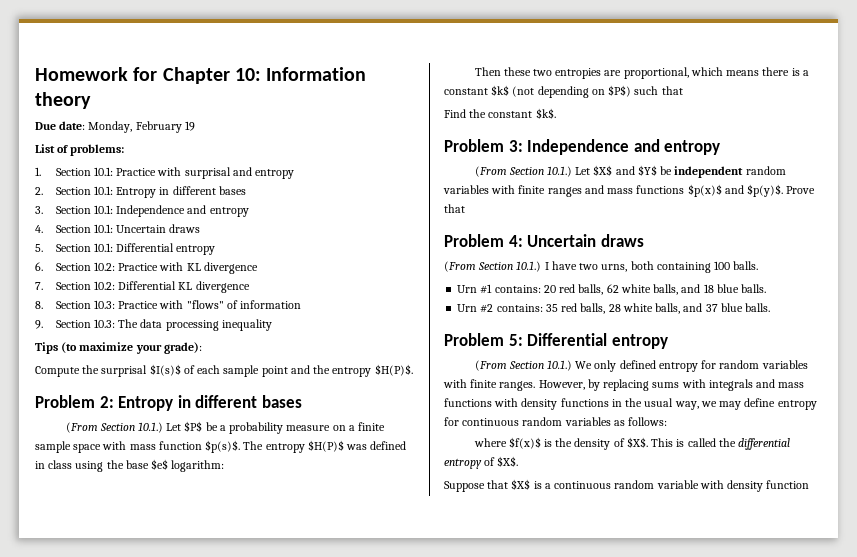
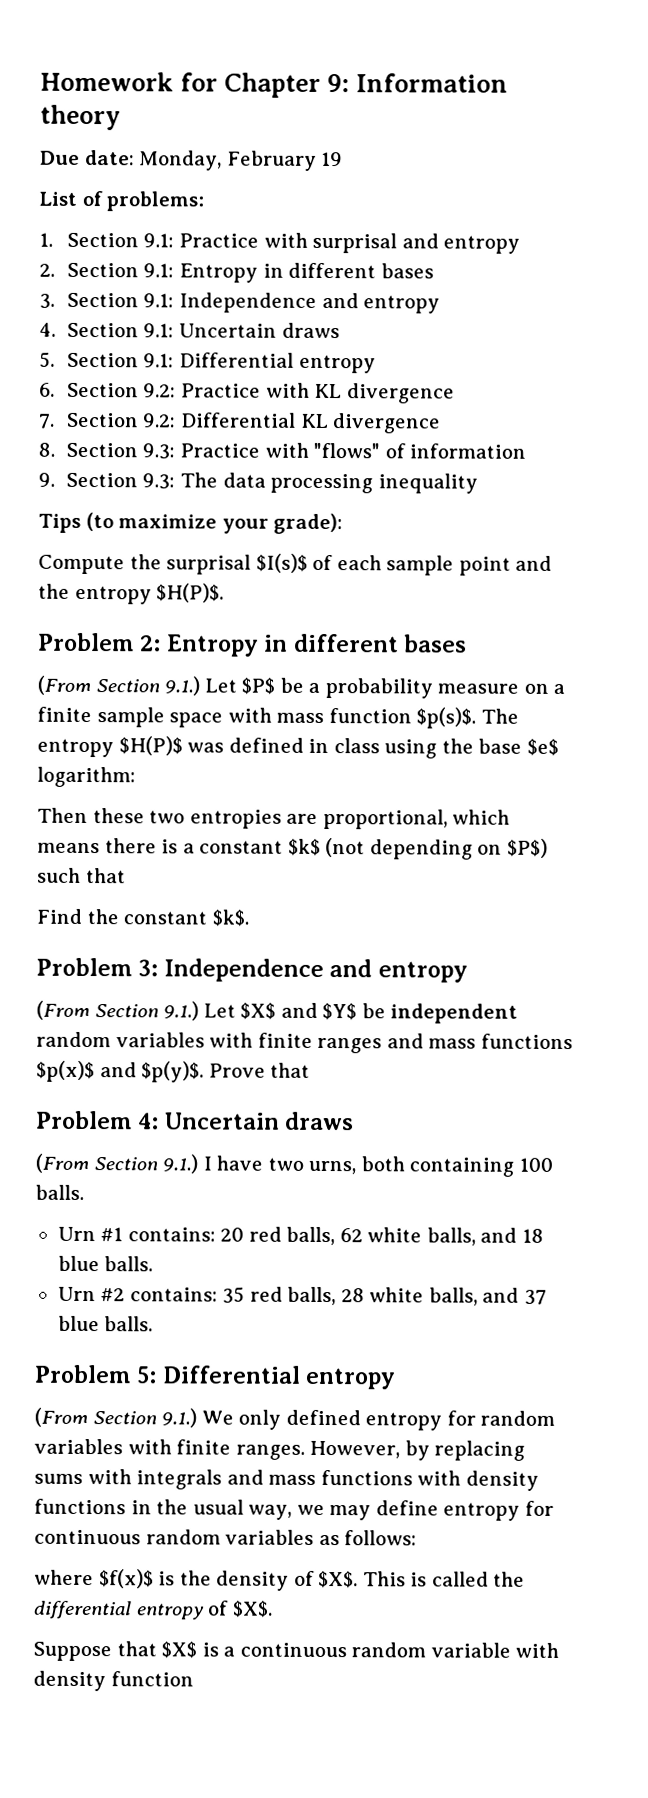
[234,68,261,81] 10: -> [327,74,351,93] 9:
[93,167,113,176] 10.1: -> [143,233,175,248] 9.1:
[93,186,113,195] 10.1: -> [143,263,175,278] 9.1:
[93,205,113,214] 10.1: -> [143,293,175,308] 9.1:
[93,224,113,233] 10.1: -> [143,323,175,338] 9.1:
[93,243,113,252] 10.1: -> [143,353,175,368] 9.1:
[93,262,115,271] 10.2: -> [143,383,177,398] 9.2:
[93,281,115,290] 10.2: -> [142,413,177,428] 9.2:
[93,300,115,309] 10.3: -> [142,443,176,460] 9.3:
[93,319,115,328] 10.3: -> [142,473,176,490] 9.3:
[138,422,164,433] 10.1.) -> [164,676,201,696] 9.1.)
[547,166,573,177] 10.1.) -> [163,1001,200,1021] 9.1.)
[516,261,542,272] 10.1.) -> [162,1154,199,1174] 9.1.)
[547,360,573,371] 10.1.) -> [161,1408,198,1428] 9.1.)

